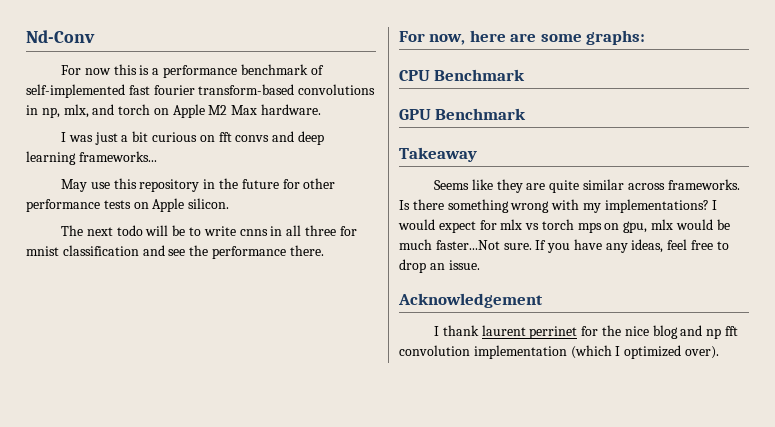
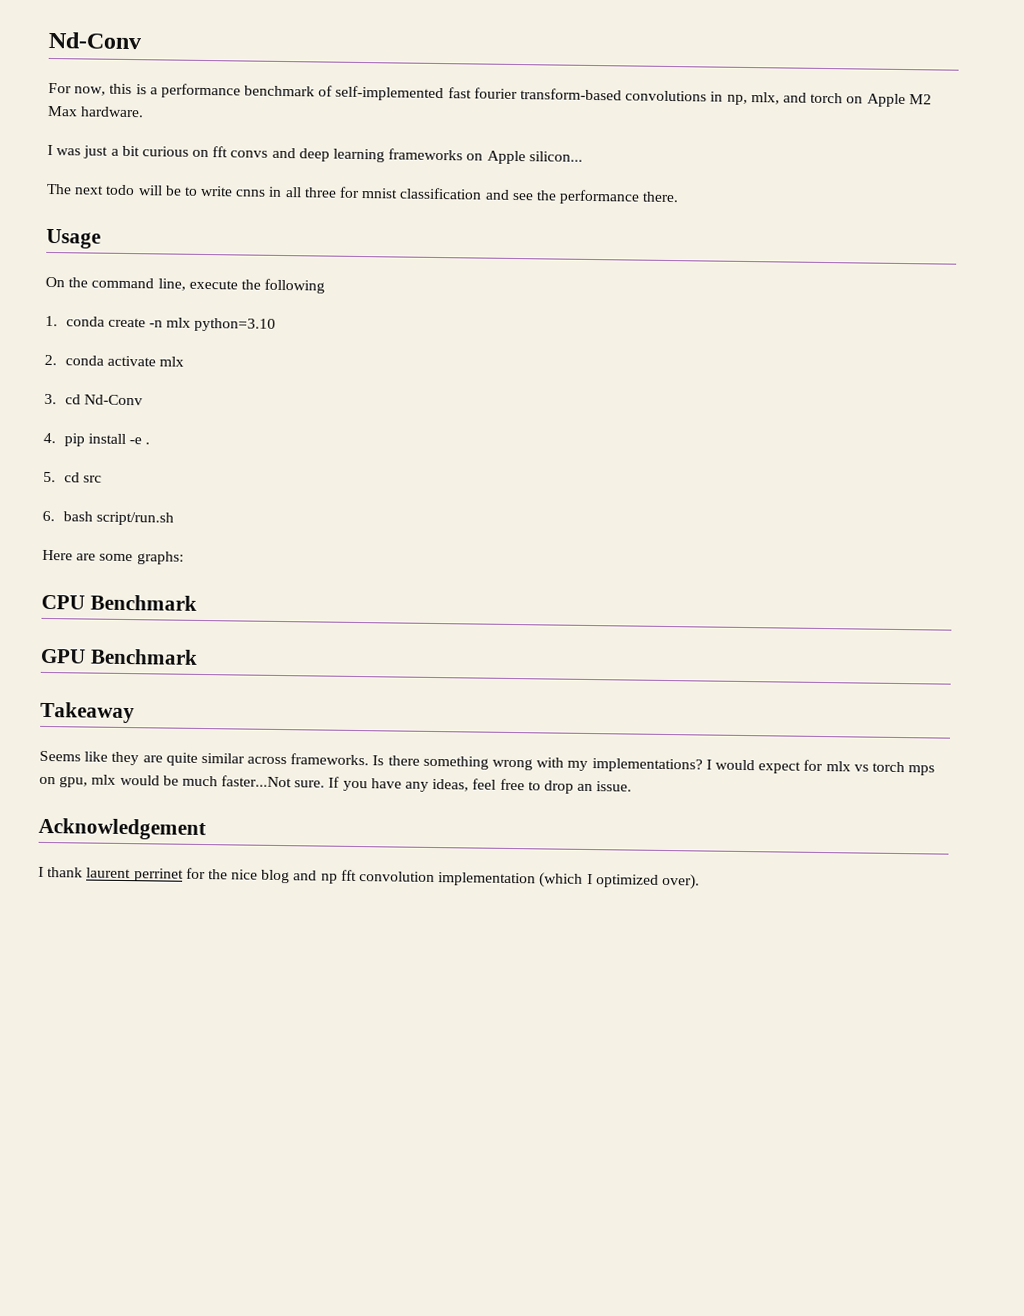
[84,68,111,75] now -> [74,86,107,96] now,
[78,151,157,162] [61,178,336,192] [26,198,230,212] frameworks... // May use this repository in the future for other performance tests on Apple silicon. -> [388,148,583,165] frameworks on Apple silicon...
[399,30,506,45] For now, here -> [46,228,101,249] [45,276,326,294] [45,315,277,332] [44,354,185,367] [44,393,143,406] [43,432,151,447] [43,471,102,483] [42,510,174,526] [42,549,73,561] Usage // On the command line, execute the following // 1. conda create -n mlx python=3.10 // 2. conda activate mlx // 3. cd Nd-Conv // 4. pip install -e . // 5. cd src // 6. bash script/run.sh // Here

